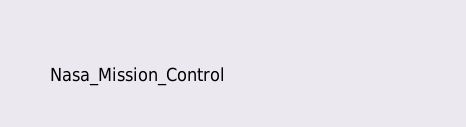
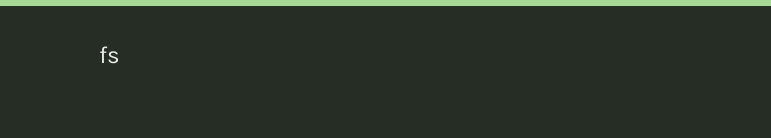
[50,67,225,86] Nasa_Mission_Control -> [99,46,120,64] fs

